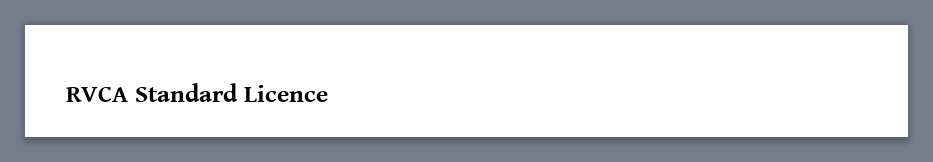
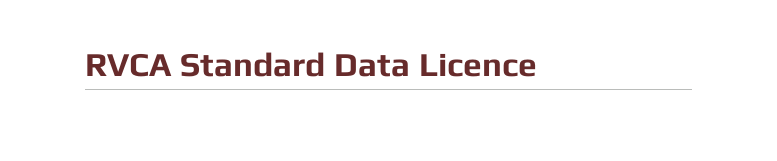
(238, 92) none -> [334,54,411,77] Data

